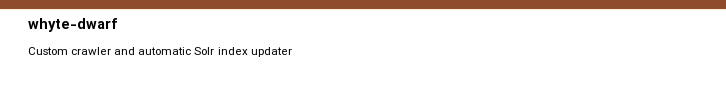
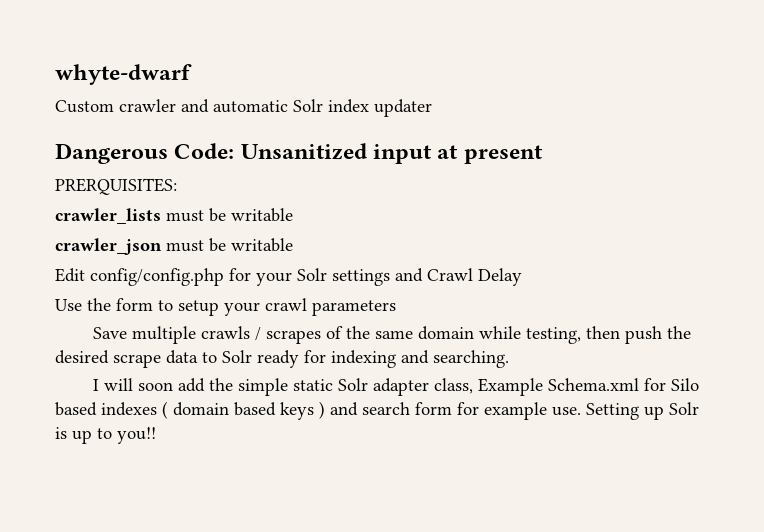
(292, 52) none -> [55,143,543,164] [55,178,177,195] [55,208,293,224] [55,238,293,255] [55,268,522,286] [55,298,396,316] [93,326,692,344] [55,350,509,368] [93,378,700,396] [55,401,699,420] [55,427,156,444] // Dangerous Code: Unsanitized input at present // PRERQUISITES: // crawler_lists must be writable // crawler_json must be writable // Edit config/config.php for your Solr settings and Crawl Delay // Use the form to setup your crawl parameters // Save multiple crawls / scrapes of the same domain while testing, then push the desired scrape data to Solr ready for indexing and searching. // I will soon add the simple static Solr adapter class, Example Schema.xml for Silo based indexes ( domain based keys ) and search form for example use. Setting up Solr is up to you!!

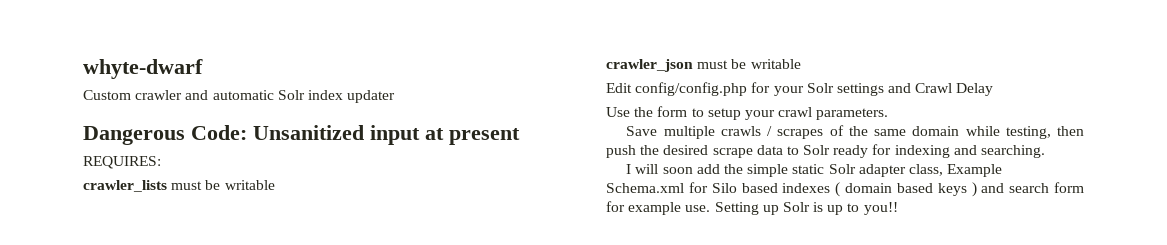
[55,178,177,195] PRERQUISITES: -> [83,156,161,169] REQUIRES:
[312,300,396,316] parameters -> [816,108,889,120] parameters.

